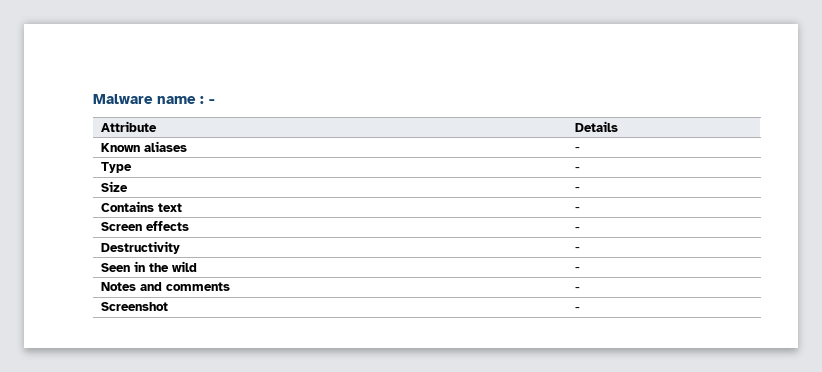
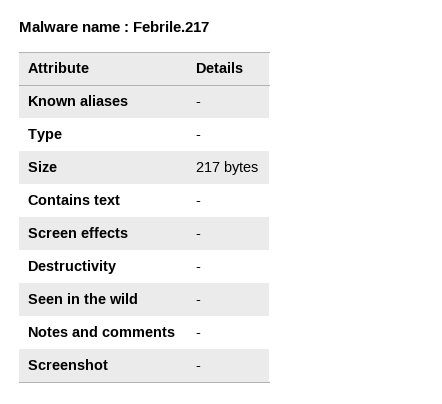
[209,99,215,104] - -> [133,21,210,32] Febrile.217
[574,187,580,191] - -> [195,161,258,175] 217 bytes

